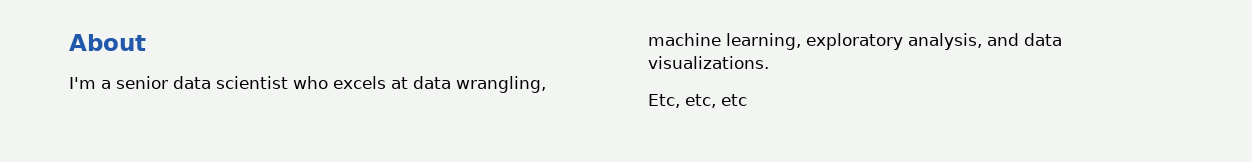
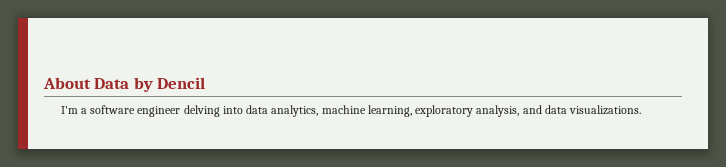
(146, 42) none -> [94,77,206,92] Data by Dencil
[116,76,546,93] senior data scientist who excels at data wrangling, -> [90,105,319,117] software engineer delving into data analytics,
[648,94,747,108] // Etc, etc, etc -> (642, 110) none

